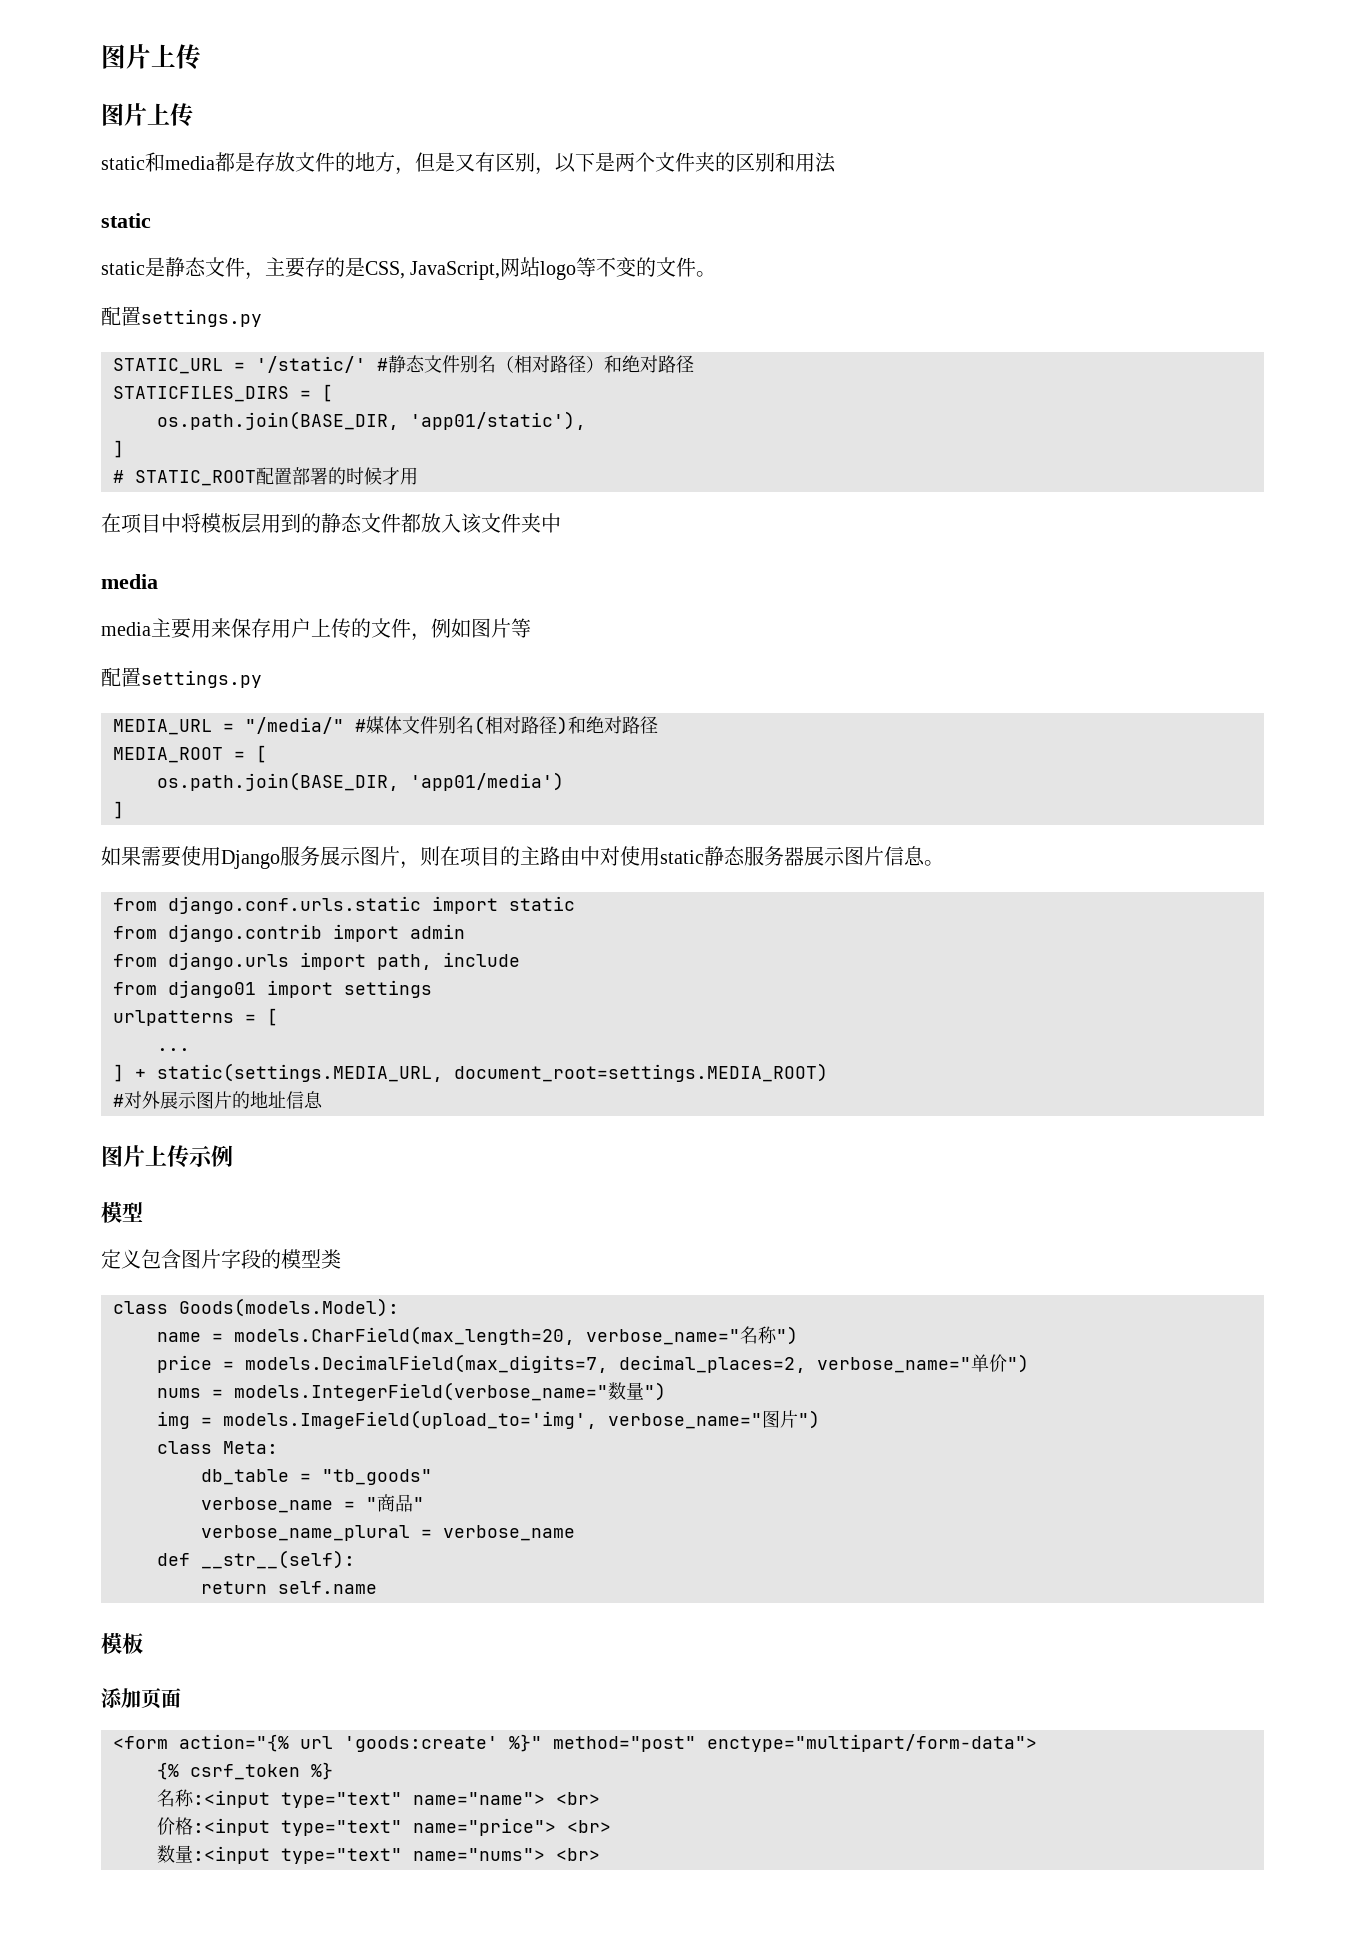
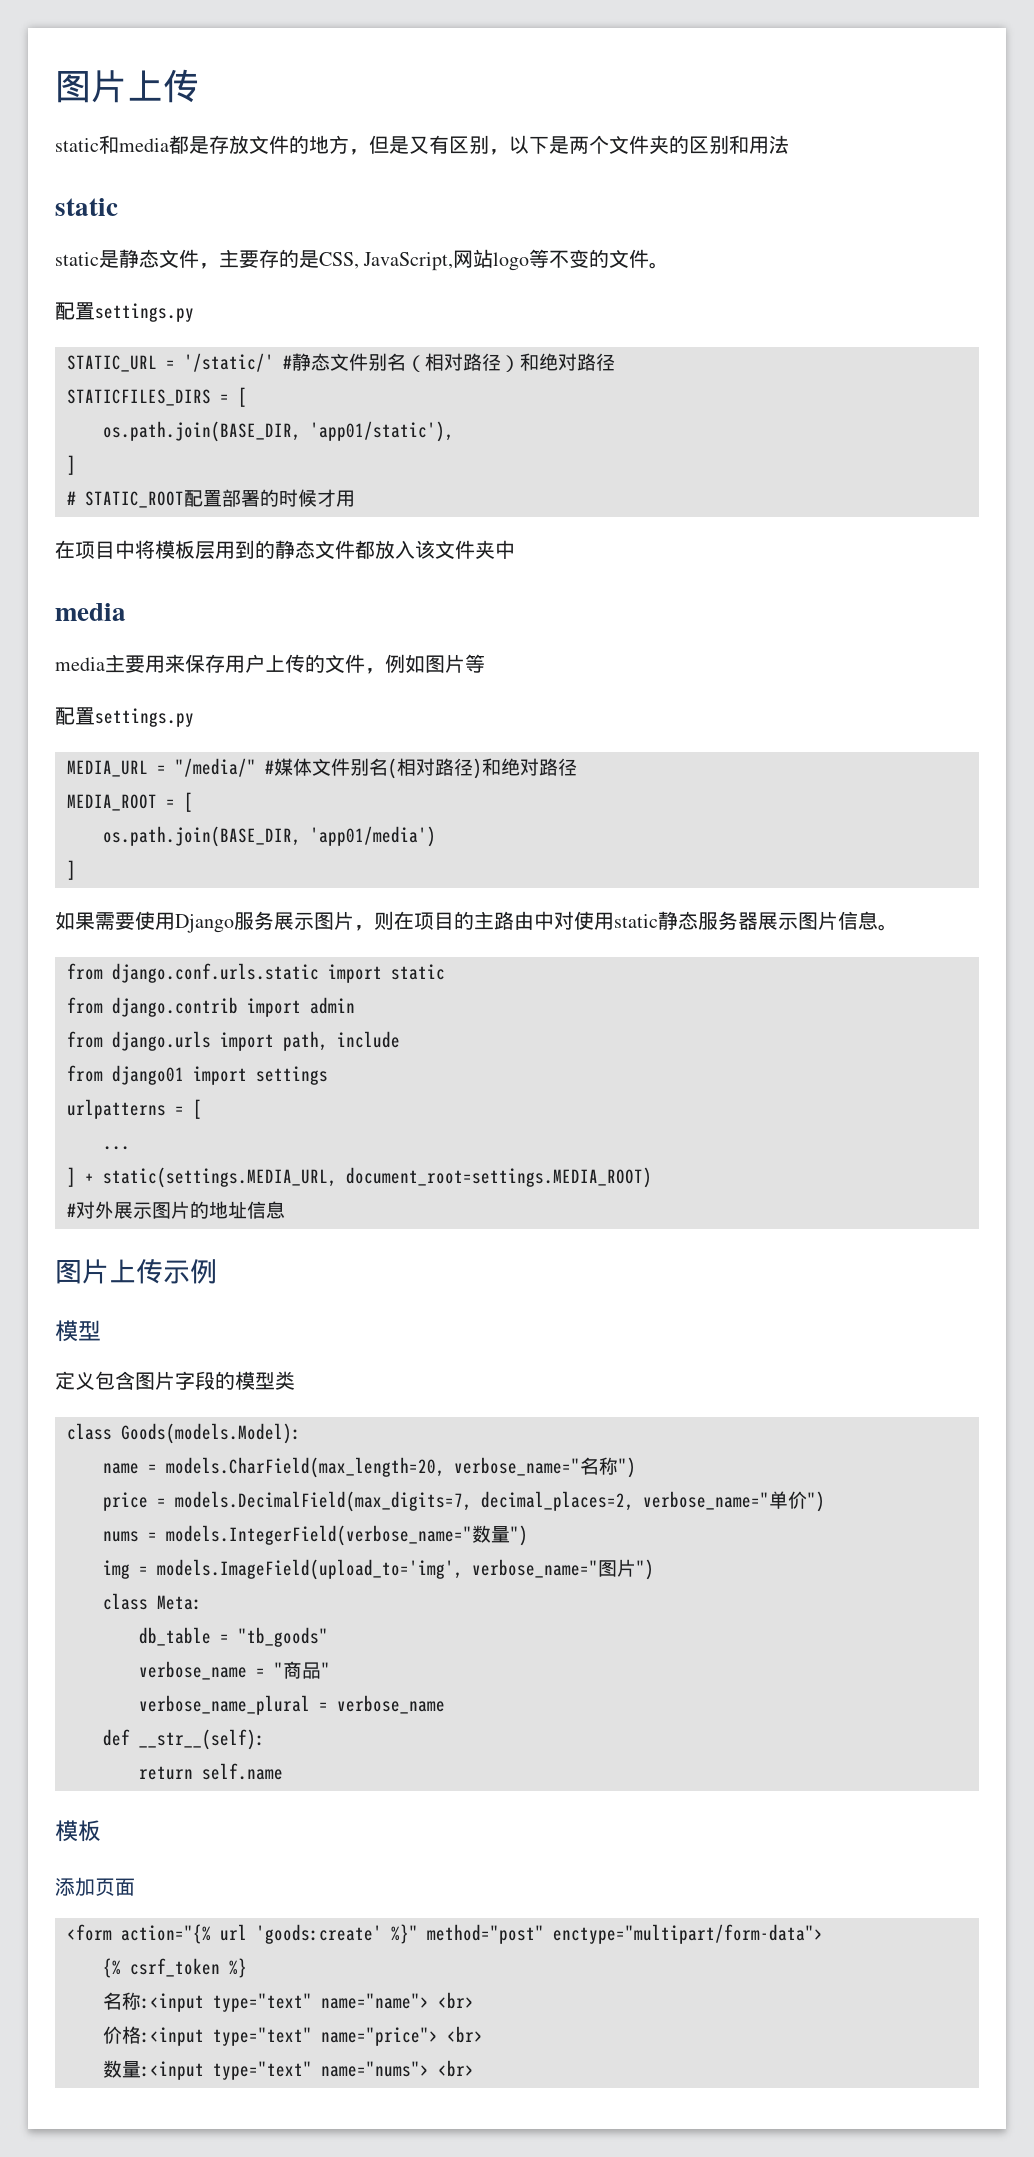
[101,44,201,70] [101,103,193,127] 图片上传 // 图片上传 -> [55,69,199,103] 图片上传

